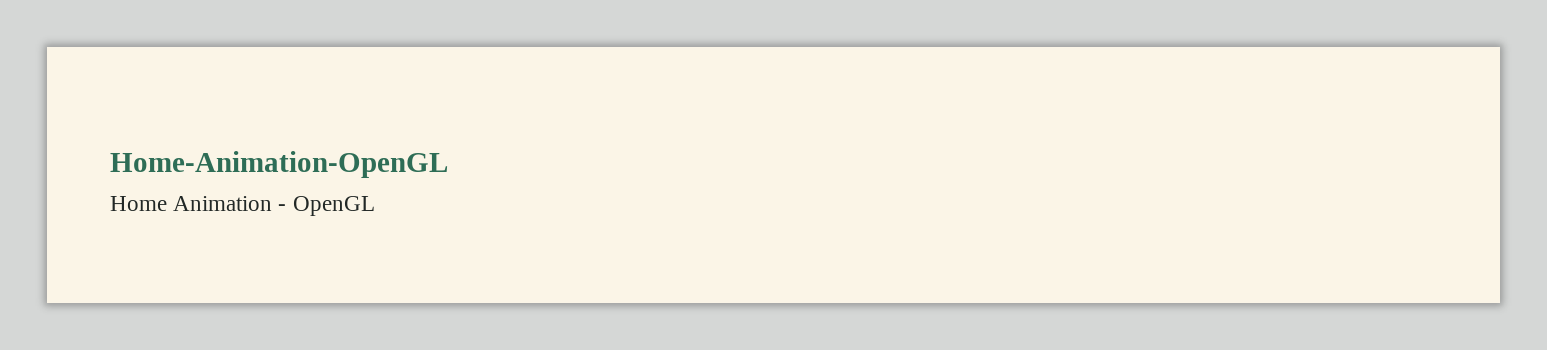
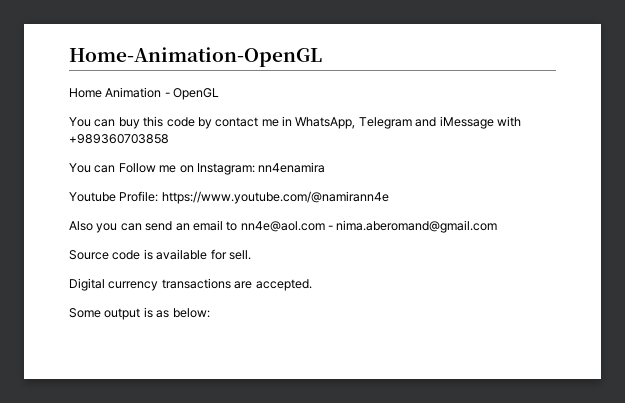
(375, 206) none -> [69,116,521,129] [69,134,169,144] [69,162,326,175] [69,191,389,204] [69,220,498,233] [69,249,251,260] [69,278,312,291] [69,307,210,320] // You can buy this code by contact me in WhatsApp, Telegram and iMessage with +989360703858 // You can Follow me on Instagram: nn4enamira // Youtube Profile: https://www.youtube.com/@namirann4e // Also you can send an email to nn4e@aol.com - nima.aberomand@gmail.com // Source code is available for sell. // Digital currency transactions are accepted. // Some output is as below:

